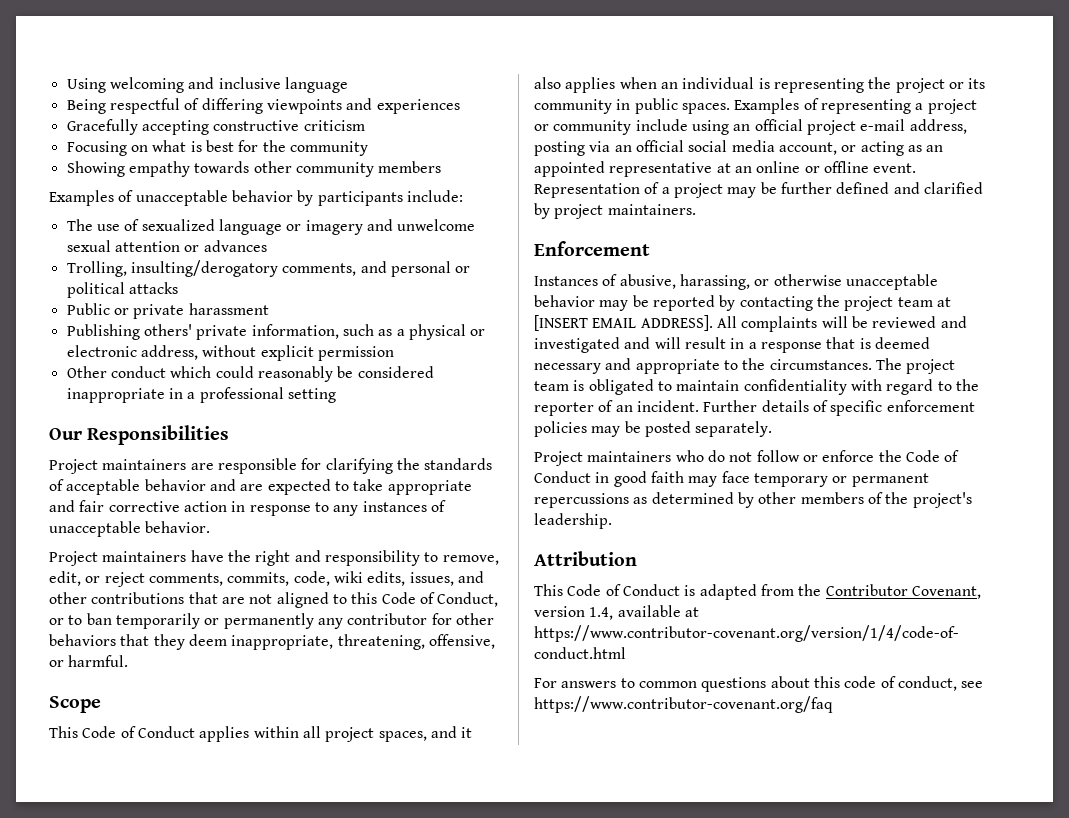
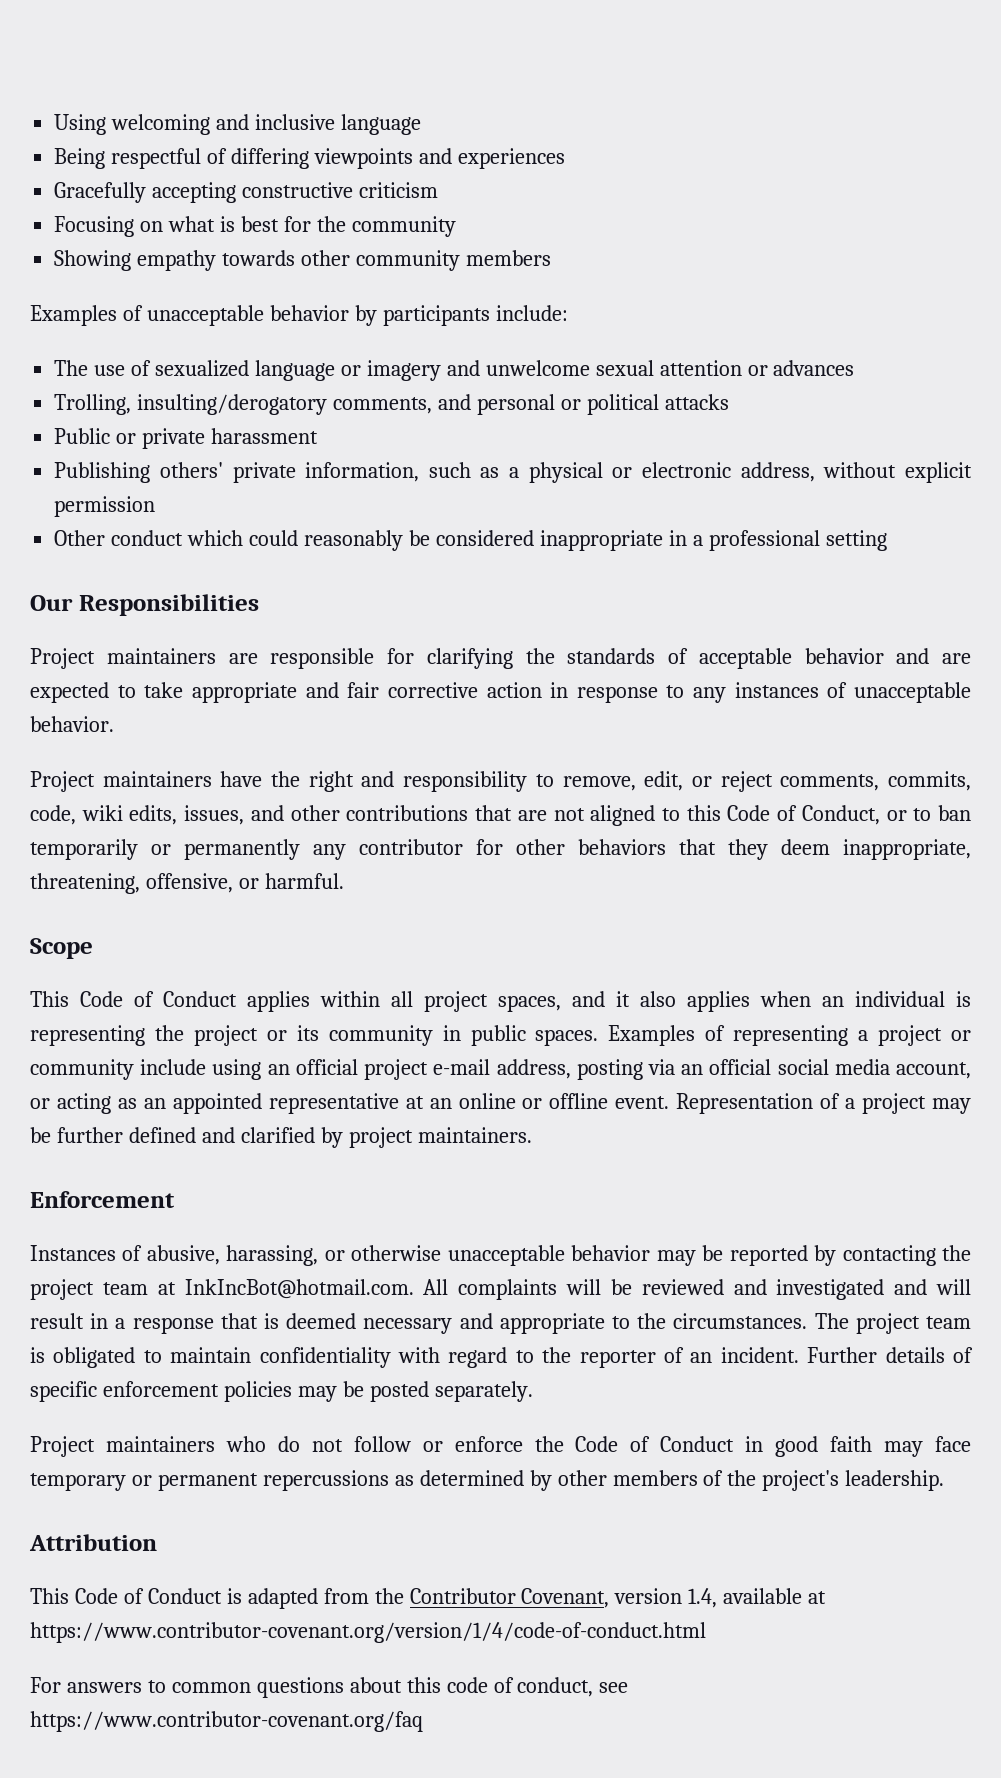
[534,315,713,331] [INSERT EMAIL ADDRESS]. -> [184,1279,414,1299] InkIncBot@hotmail.com.

